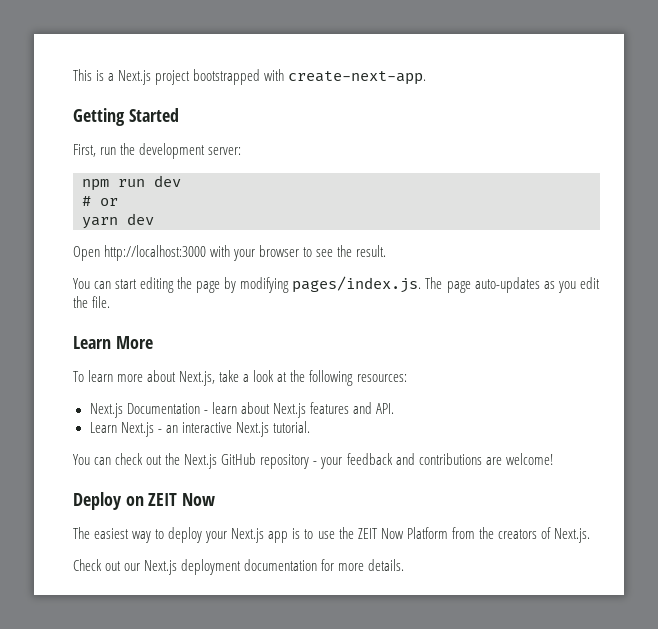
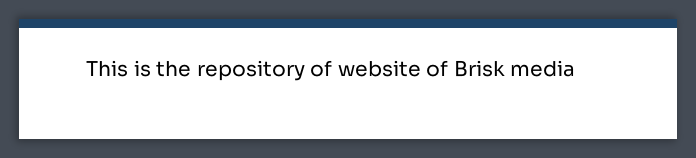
[108,69,427,85] [73,108,179,126] [73,143,242,159] [82,175,181,191] [82,196,118,206] [82,213,154,229] [73,245,387,261] [73,276,600,293] [73,296,111,308] [73,336,153,349] [73,370,407,386] [89,402,394,418] [89,421,310,437] [73,453,553,469] [73,492,216,510] [73,527,590,543] [73,559,405,575] a Next.js project bootstrapped with create-next-app. // Getting Started // First, run the development server: // npm run dev // # or // yarn dev // Open http://localhost:3000 with your browser to see the result. // You can start editing the page by modifying pages/index.js. The page auto-updates as you edit the file. // Learn More // To learn more about Next.js, take a look at the following resources: // Next.js Documentation - learn about Next.js features and API. // Learn Next.js - an interactive Next.js tutorial. // You can check out the Next.js GitHub repository - your feedback and contributions are welcome! // Deploy on ZEIT Now // The easiest way to deploy your Next.js app is to use the ZEIT Now Platform from the creators of Next.js. // Check out our Next.js deployment documentation for more details. -> [156,60,576,81] the repository of website of Brisk media

